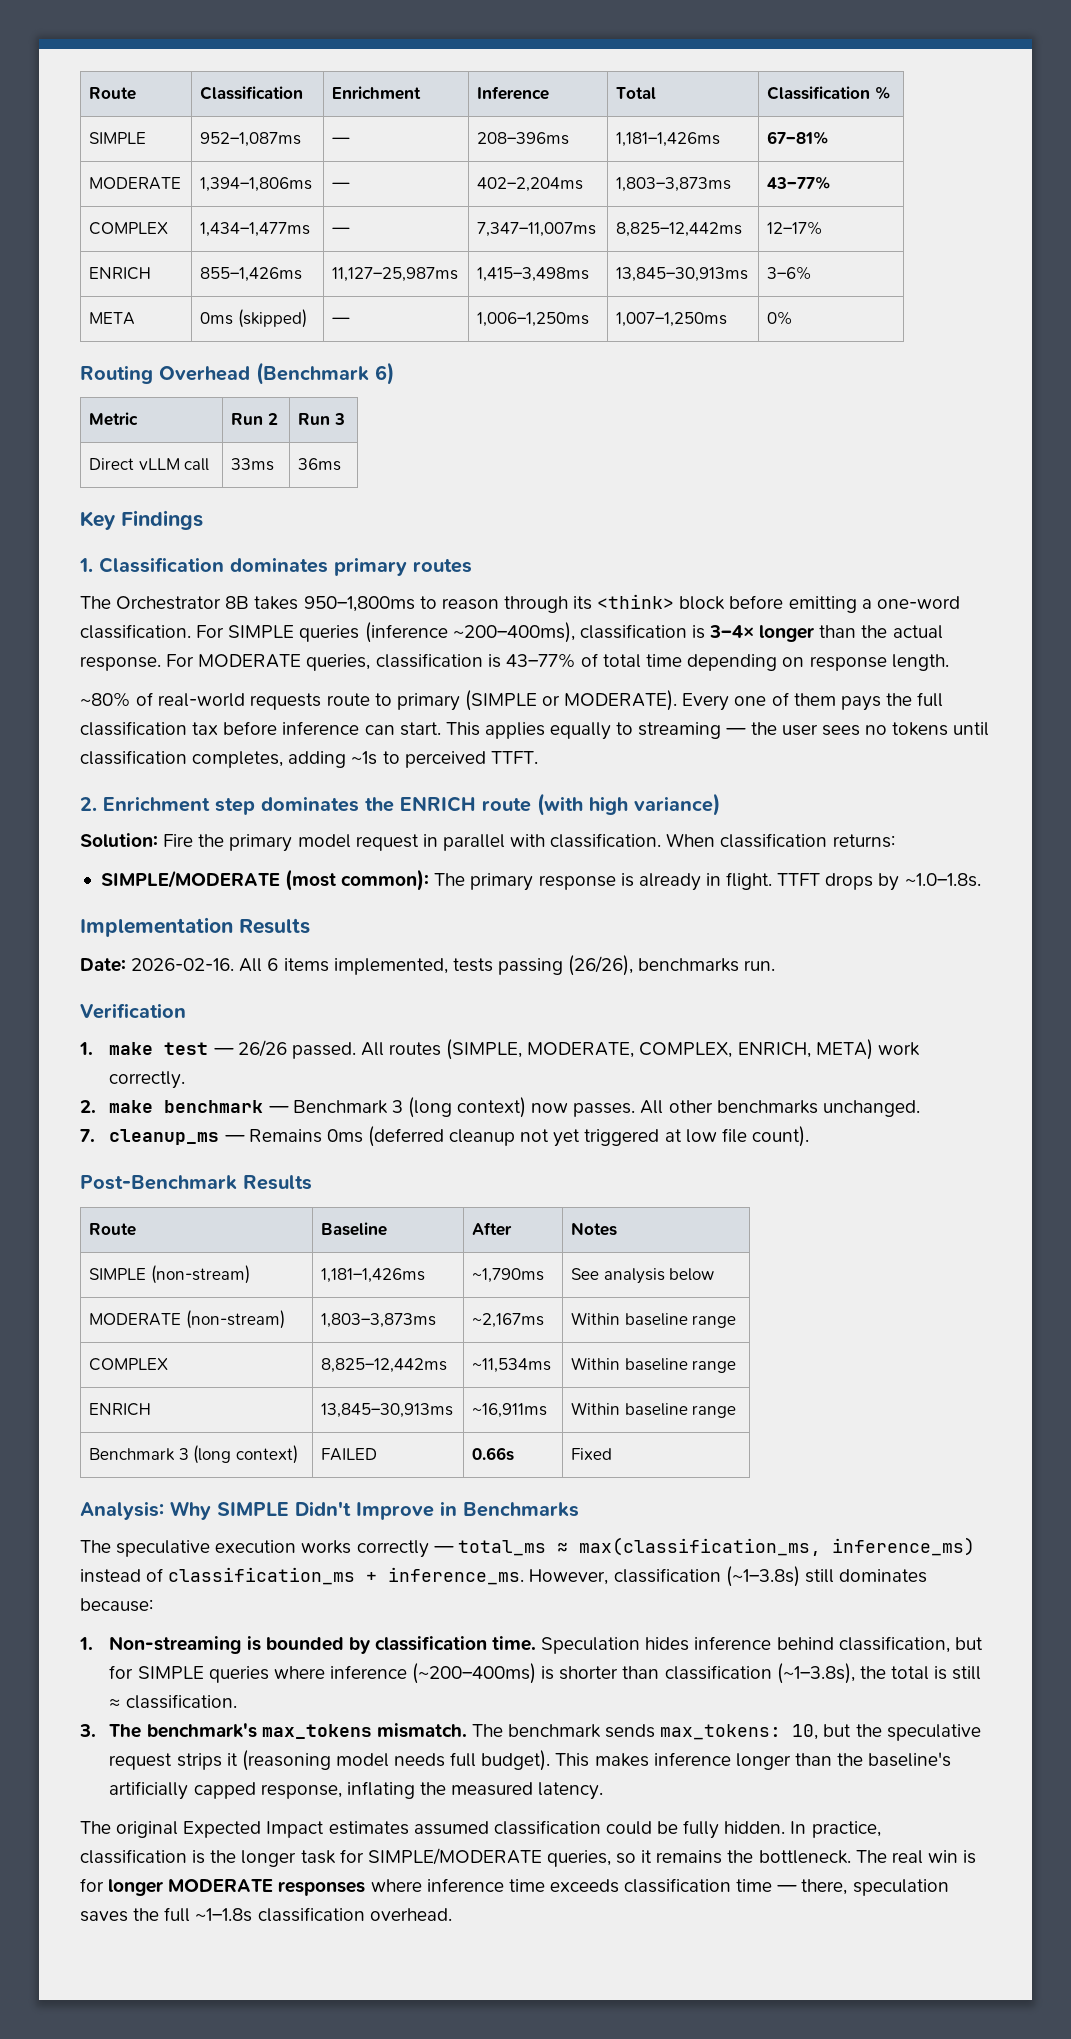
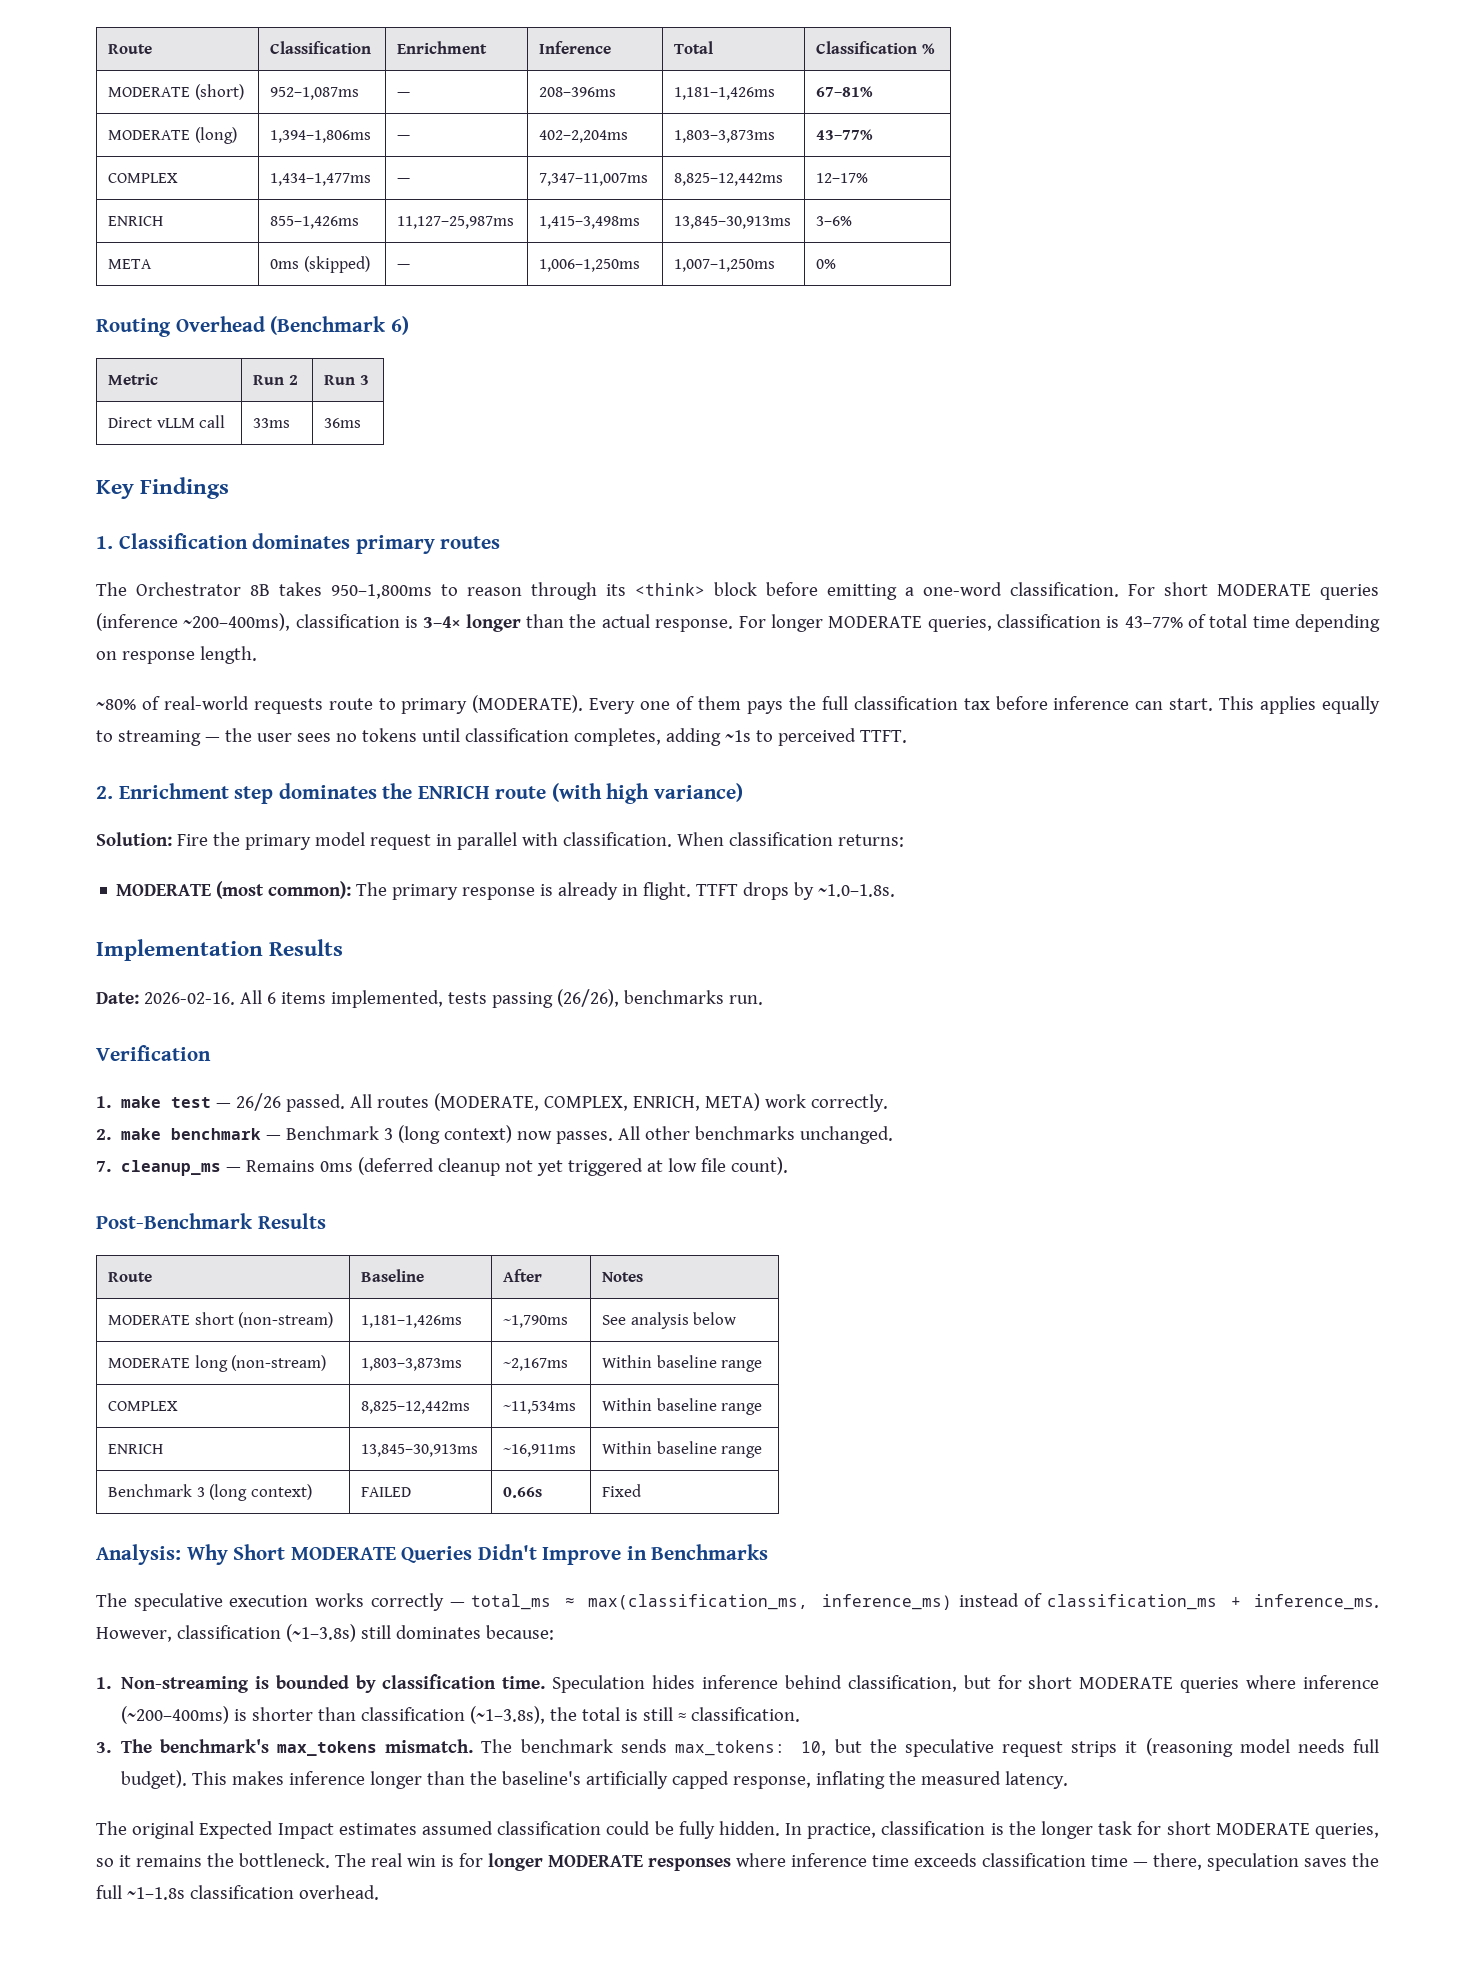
[89,132,147,144] SIMPLE -> [108,84,244,100] MODERATE (short)
(182, 183) none -> [194,127,237,144] (long)
[228,625,295,638] SIMPLE -> [1164,582,1311,596] short MODERATE
(195, 660) none -> [770,614,823,632] longer
[464,690,678,711] (SIMPLE or MODERATE). -> [472,695,584,713] (MODERATE).
[100,870,280,888] SIMPLE/MODERATE -> [116,884,212,896] MODERATE
[446,1039,635,1060] (SIMPLE, MODERATE, -> [433,1093,539,1111] (MODERATE,
[89,1268,147,1280] SIMPLE -> [108,1312,234,1325] MODERATE short
(182, 1319) none -> [194,1355,228,1372] long
[217,1502,289,1516] SIMPLE -> [233,1544,473,1563] Short MODERATE Queries
[137,1666,204,1679] SIMPLE -> [1028,1675,1174,1689] short MODERATE
[367,1848,542,1865] SIMPLE/MODERATE -> [1166,1821,1310,1835] short MODERATE

